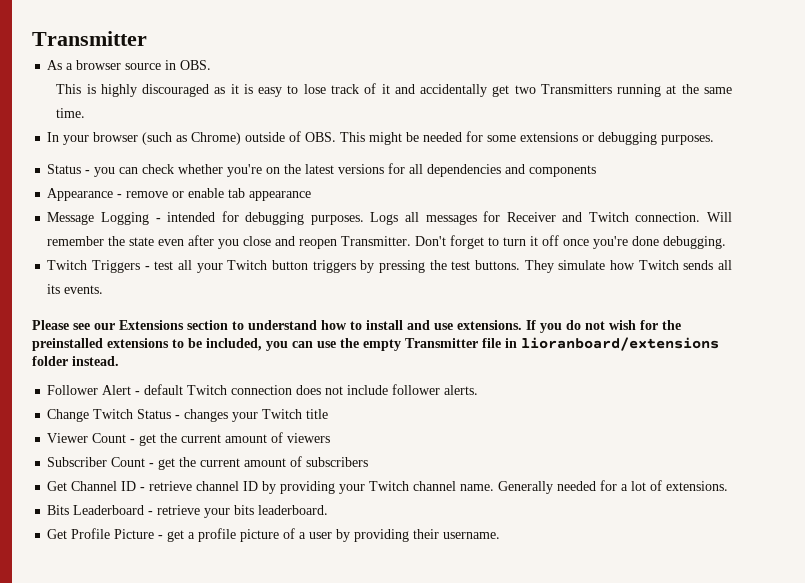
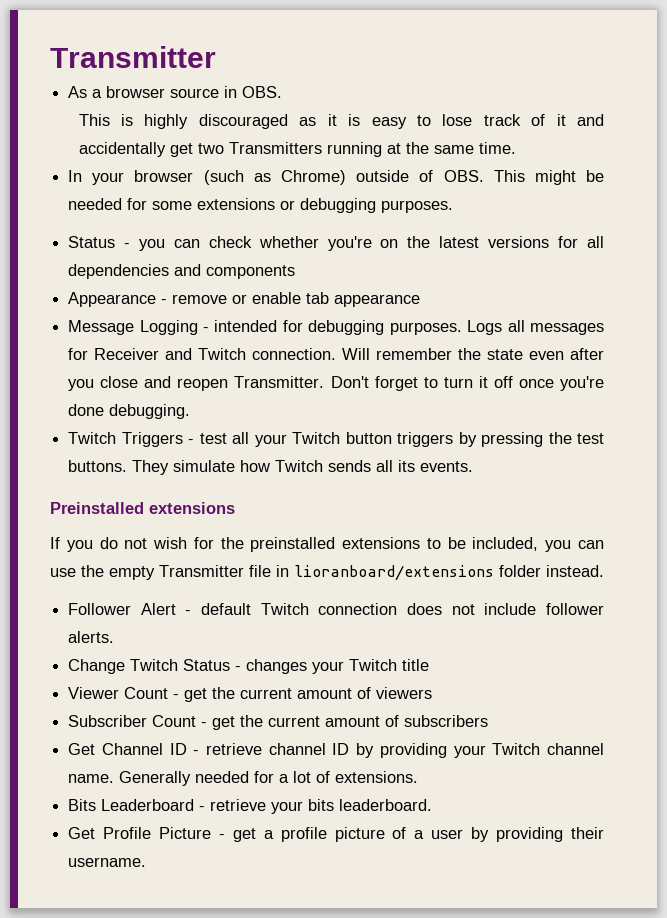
[32,320,522,330] Please see our Extensions section to understand how to install and use extensions. -> [50,502,235,514] Preinstalled extensions //

